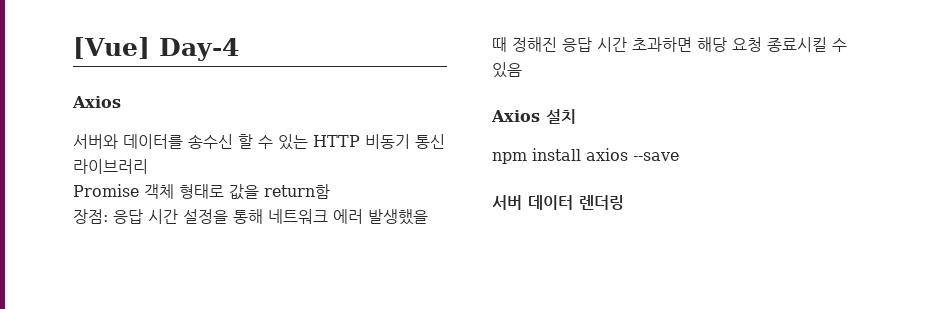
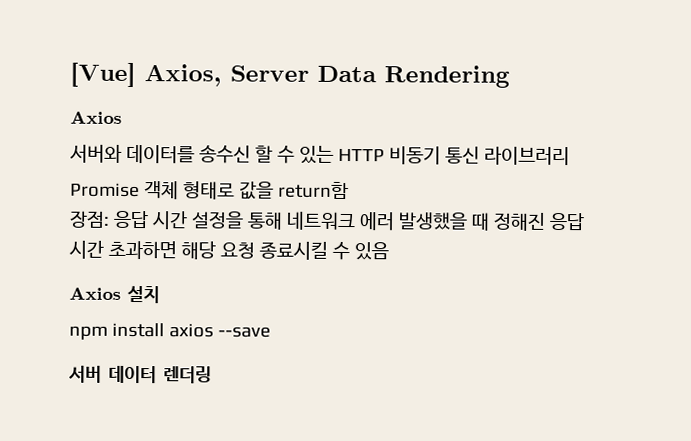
[158,38,239,61] Day-4 -> [144,64,510,88] Axios, Server Data Rendering

